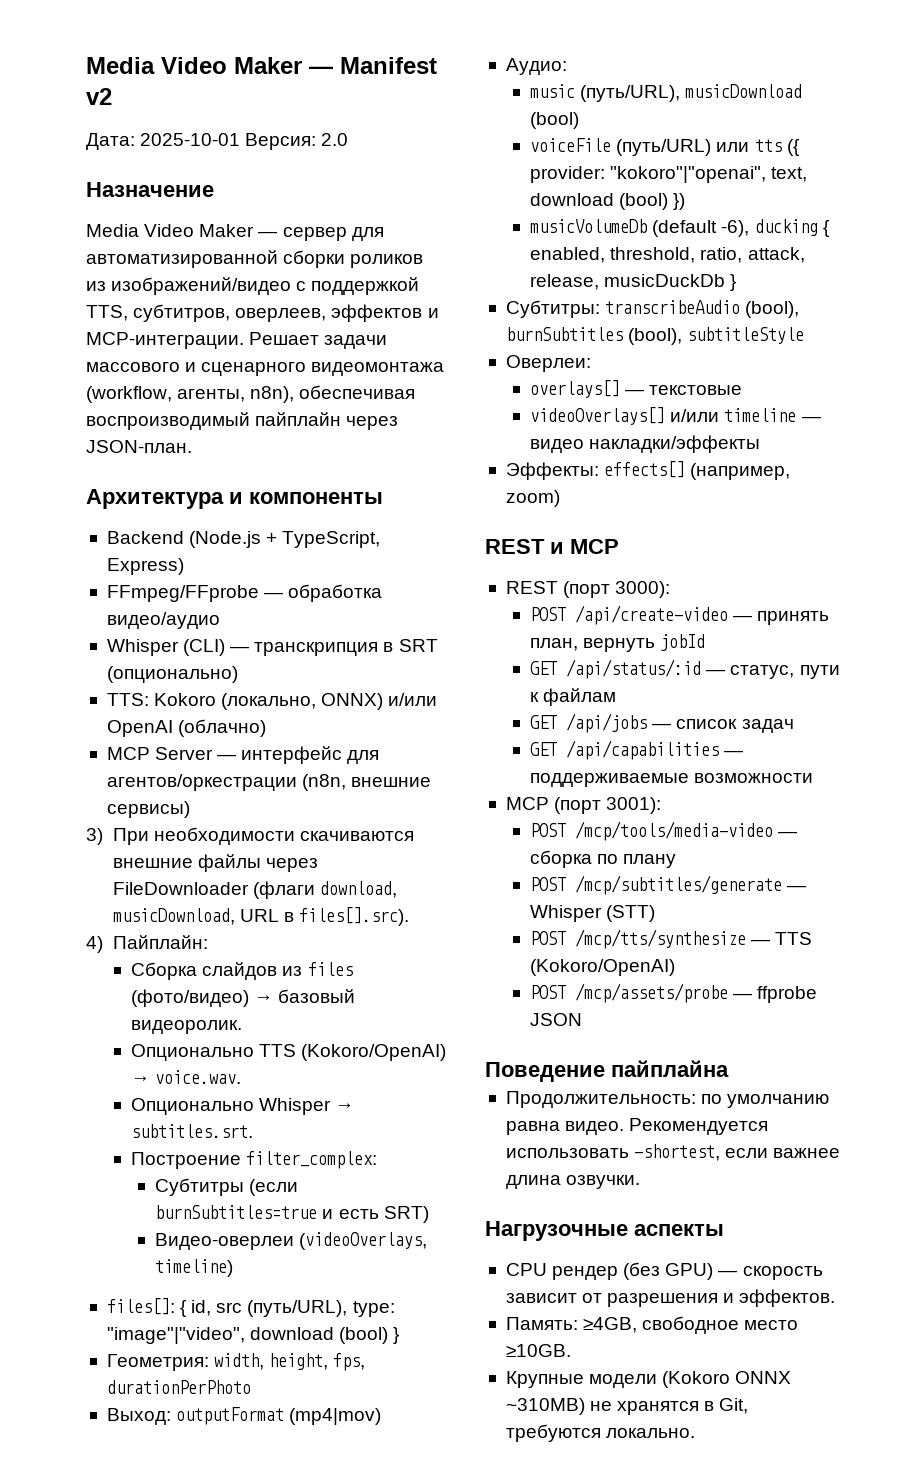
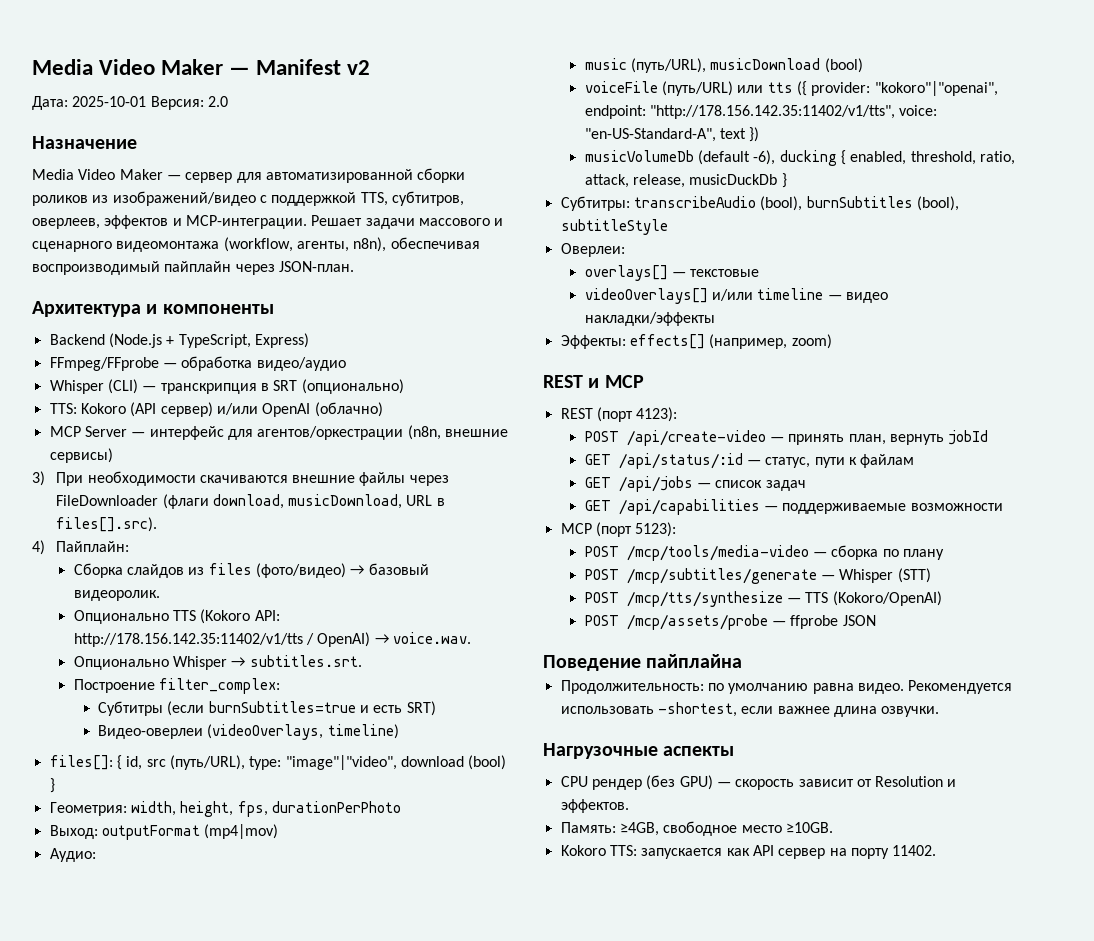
[221,693,384,710] (локально, ONNX) -> [130,402,213,417] (API сервер)
[301,1044,447,1061] (Kokoro/OpenAI) -> [200,609,280,624] [73,632,371,647] (Kokoro API: http://178.156.142.35:11402/v1/tts / OpenAI)
[771,167,808,182] [530,193,669,210] text, download (bool) -> [584,105,938,119] [584,128,747,142] endpoint: "http://178.156.142.35:11402/v1/tts", voice: "en-US-Standard-A", text
[615,581,671,598] 3000): -> [636,407,678,422] 4123):
[606,797,662,814] 3001): -> [635,522,677,537] 5123):
[607,1293,719,1307] разрешения -> [875,776,944,787] Resolution
[505,1371,792,1388] [505,1398,749,1415] [505,1424,696,1442] Крупные модели (Kokoro ONNX ~310MB) не хранятся в Git, требуются локально. -> [560,845,937,859] Kokoro TTS: запускается как API сервер на порту 11402.

